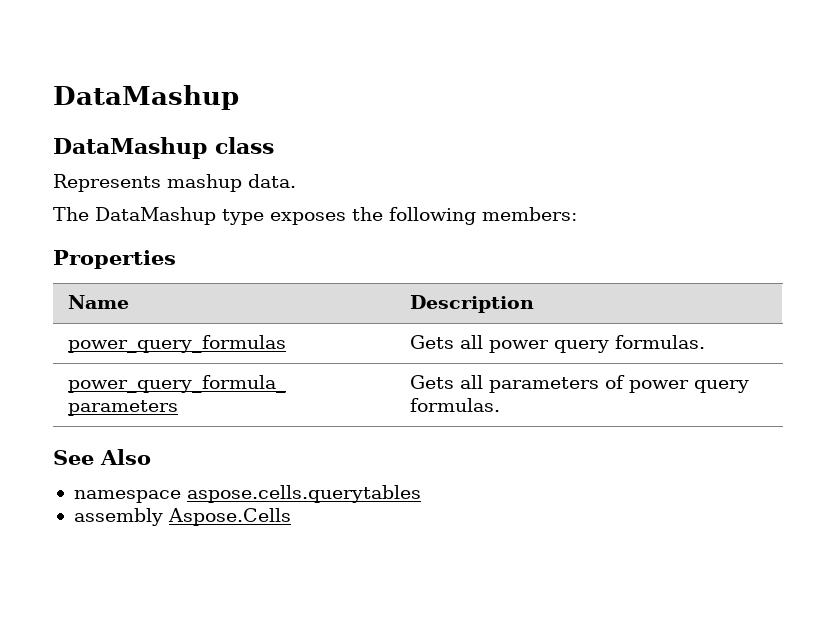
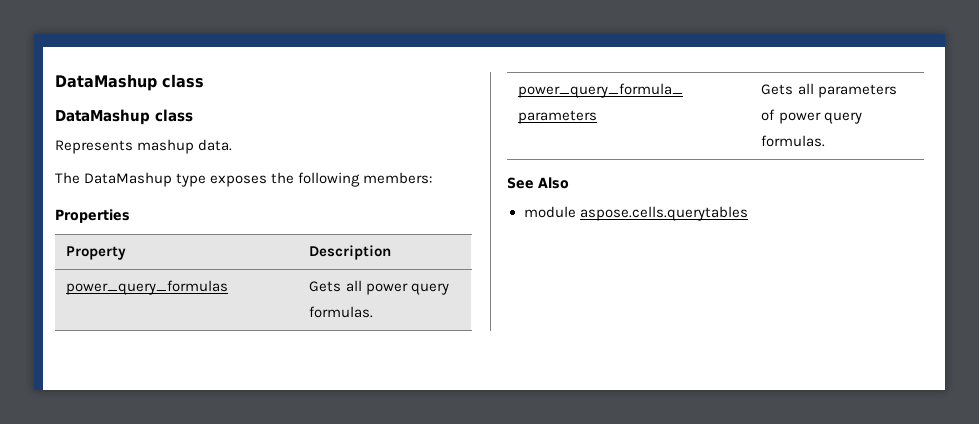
[53,85,239,110] DataMashup -> [55,74,204,91] DataMashup class
[67,295,129,309] Name -> [66,246,127,260] Property
[73,490,181,503] namespace -> [523,206,576,218] module
[73,508,291,526] // assembly Aspose.Cells -> (748, 213) none

